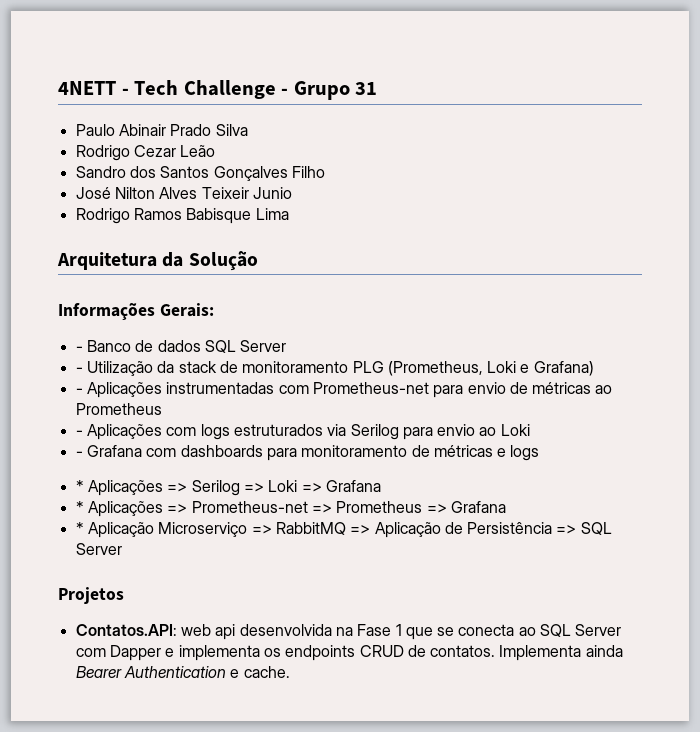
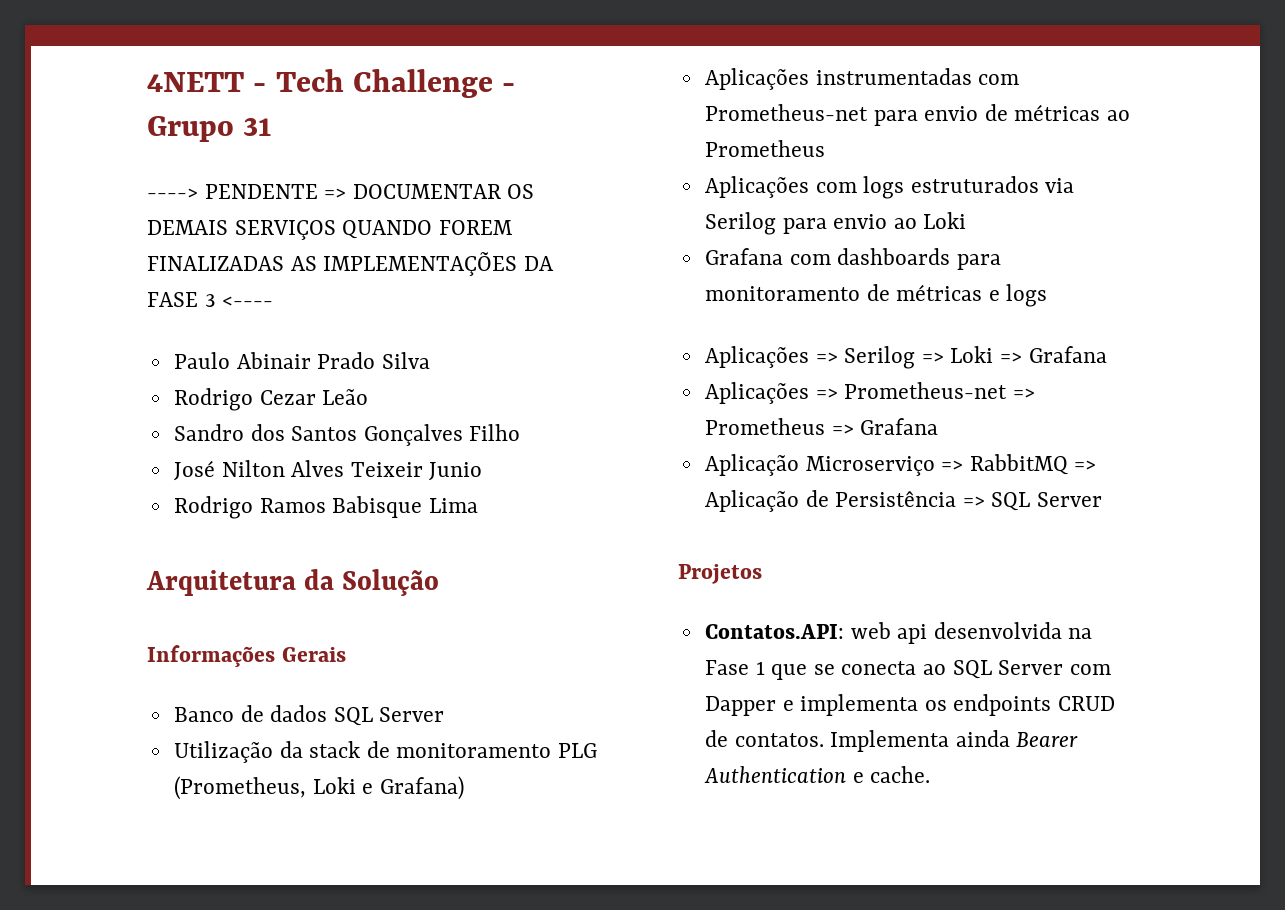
(378, 88) none -> [147,184,535,199] [147,220,513,240] [147,252,554,276] [147,292,274,307] // ----> PENDENTE => DOCUMENTAR OS DEMAIS SERVIÇOS QUANDO FOREM FINALIZADAS AS IMPLEMENTAÇÕES DA FASE 3 <----
[159,303,214,317] [75,346,83,352] Gerais: // - -> [281,647,346,662] Gerais //
[75,367,83,373] - -> (445, 714) none
[75,388,83,394] - -> (464, 788) none
[75,430,83,436] - -> (825, 148) none
[75,451,83,457] - -> (967, 220) none
[75,480,84,492] * -> (1048, 295) none
[75,501,84,513] * -> (1107, 354) none
[75,522,84,534] * -> (939, 426) none

